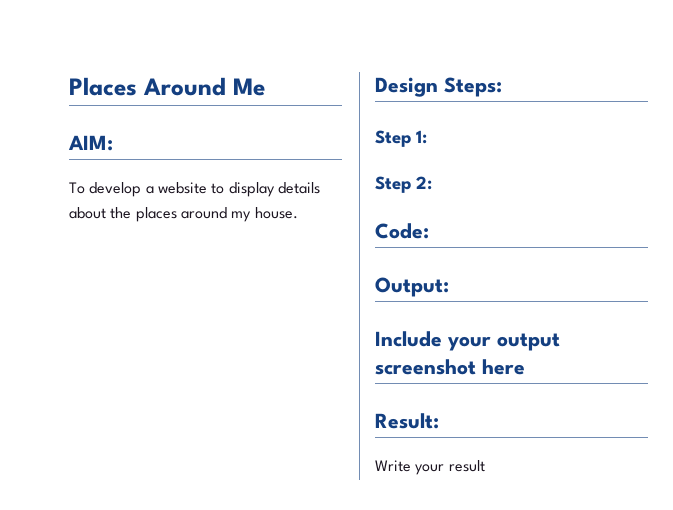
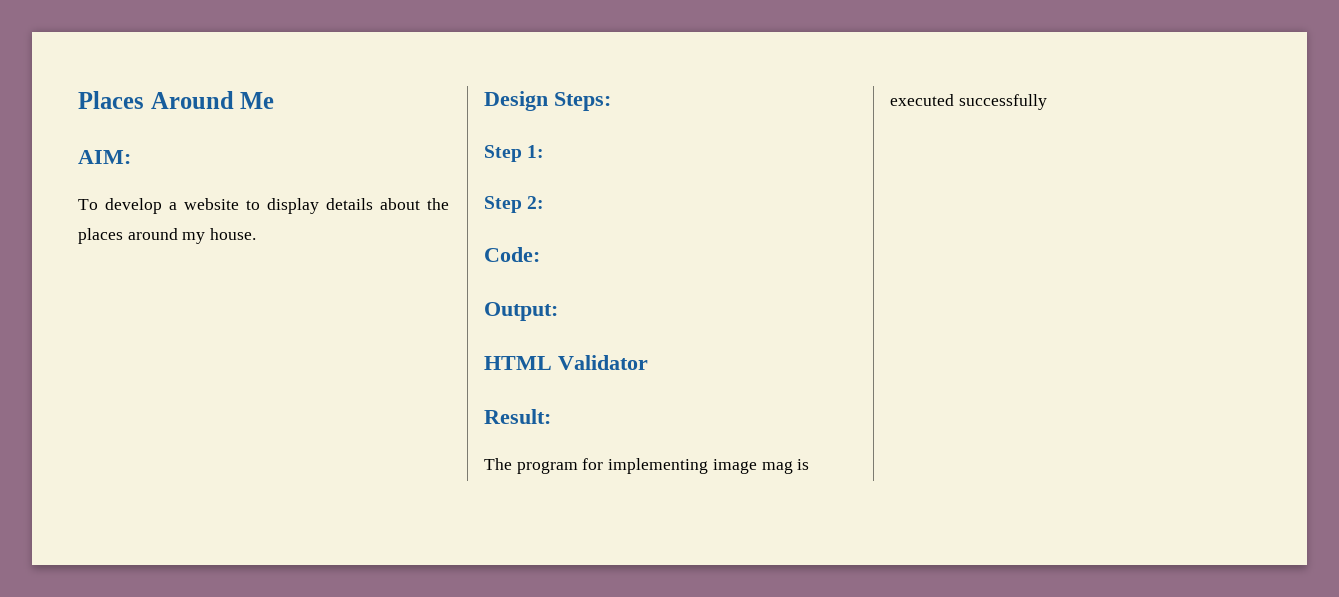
[375,331,560,351] [375,359,525,375] [375,413,439,429] [375,460,485,475] Include your output screenshot here // Result: // Write your result -> [484,355,648,370] [484,409,551,424] [484,458,810,474] [890,94,1047,110] HTML Validator // Result: // The program for implementing image mag is executed successfully

